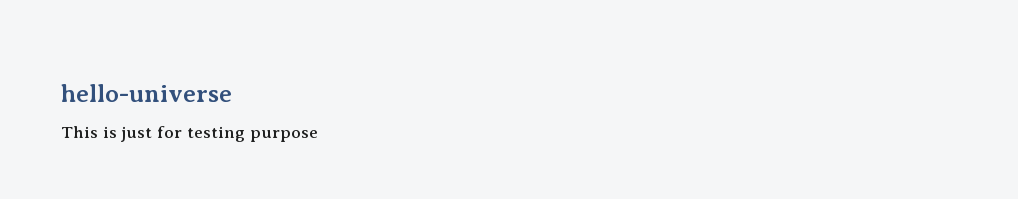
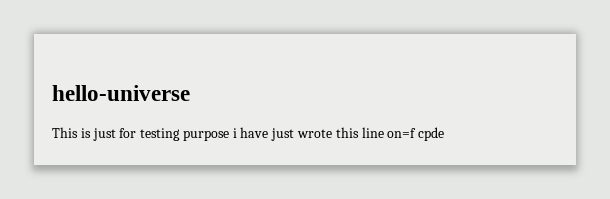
(318, 136) none -> [232,127,445,141] i have just wrote this line on=f cpde

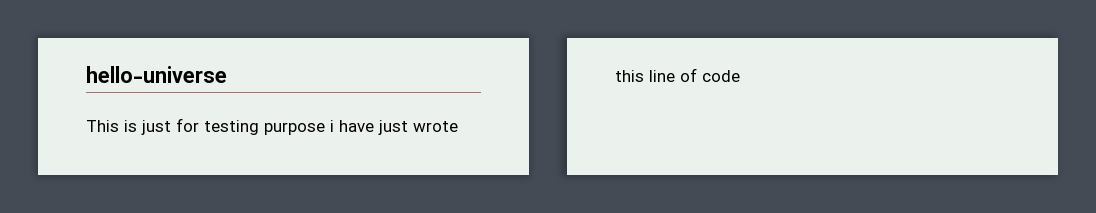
[387,127,445,141] on=f cpde -> [680,68,740,82] of code

